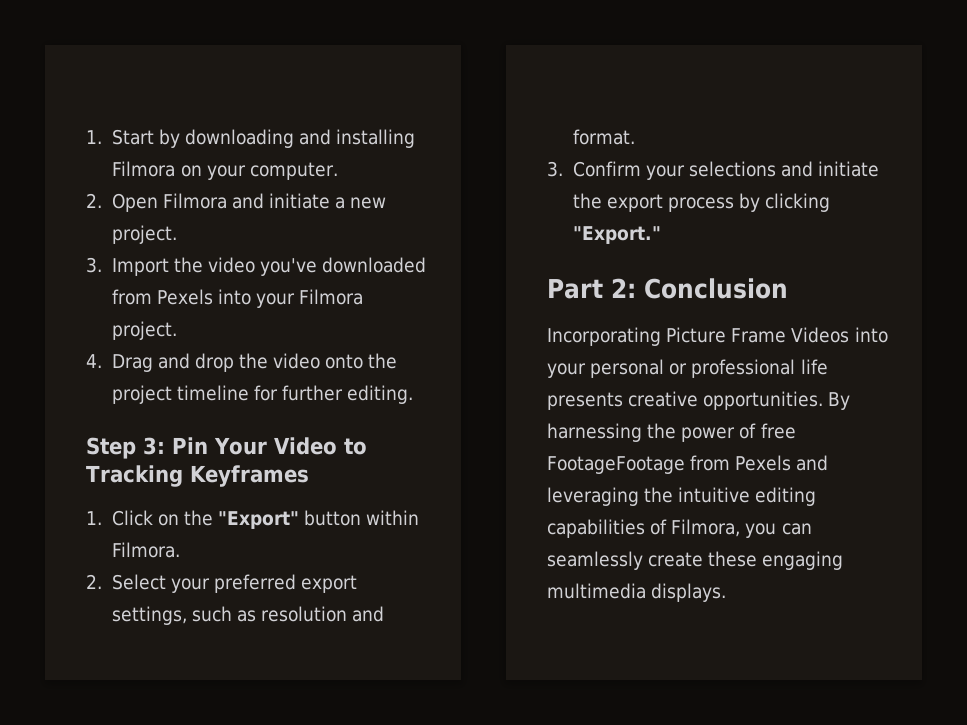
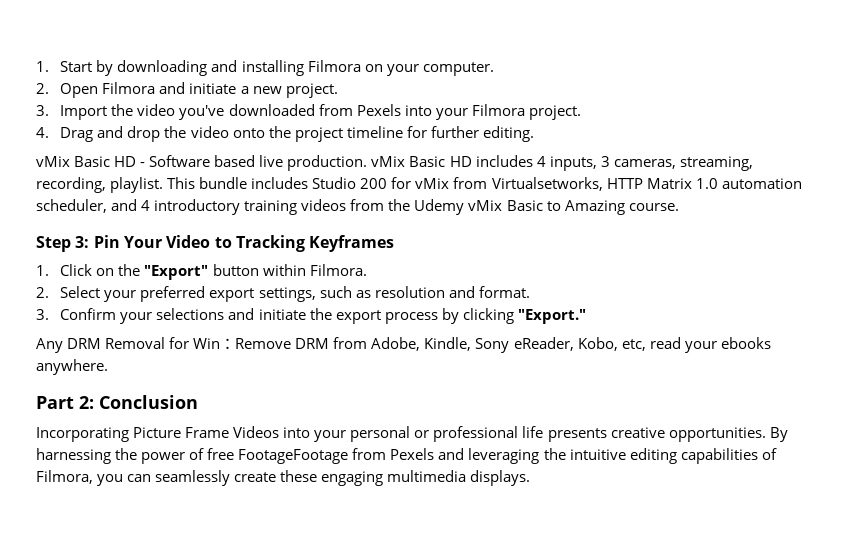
(414, 394) none -> [36,155,753,171] [36,177,802,193] [36,199,679,215] // vMix Basic HD - Software based live production. vMix Basic HD includes 4 inputs, 3 cameras, streaming, recording, playlist. This bundle includes Studio 200 for vMix from Virtualsetworks, HTTP Matrix 1.0 automation scheduler, and 4 introductory training videos from the Udemy vMix Basic to Amazing course.
(661, 235) none -> [36,337,771,353] [36,359,108,375] // Any DRM Removal for Win：Remove DRM from Adobe, Kindle, Sony eReader, Kobo, etc, read your ebooks anywhere.

